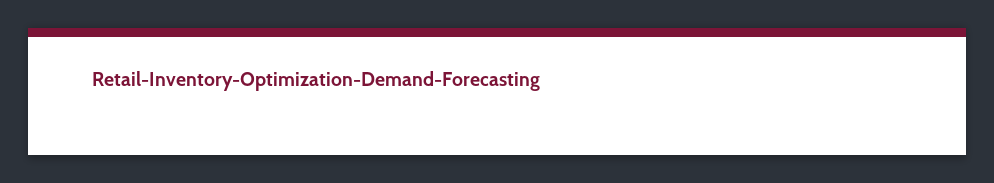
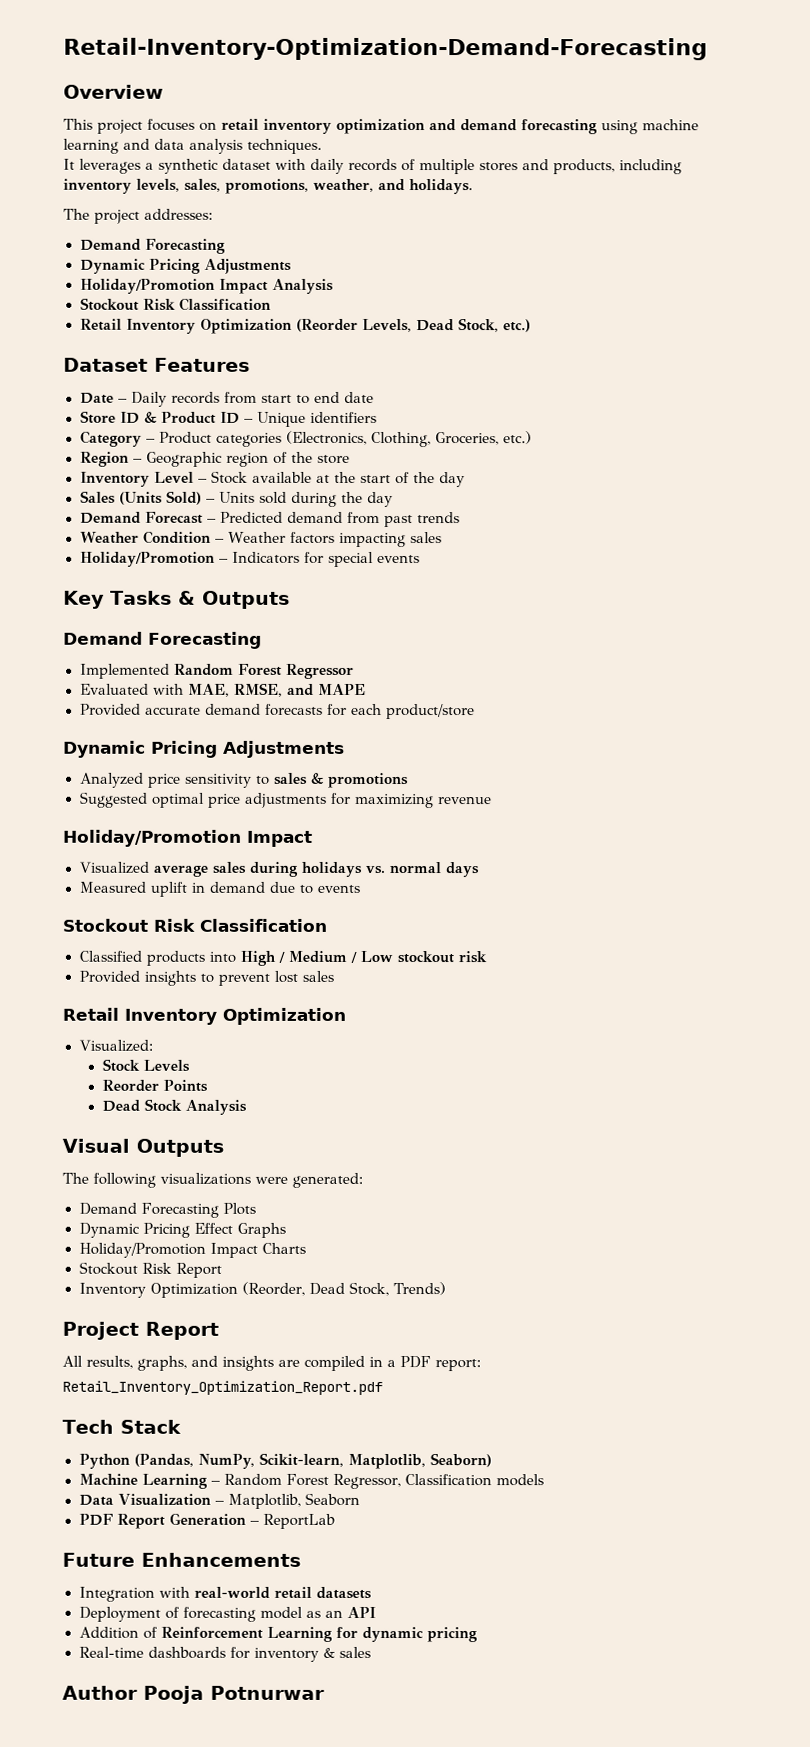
(540, 81) none -> [63,84,164,99] [63,118,699,135] [63,138,322,154] [63,158,682,175] [63,178,473,195] [63,208,213,224] [79,238,226,254] [79,258,292,274] [79,278,334,294] [79,297,271,311] [79,318,531,334] [63,357,250,372] [79,391,374,407] [79,410,377,427] [79,430,532,448] [79,451,350,467] [79,470,465,488] [79,490,393,507] [79,511,460,528] [79,530,443,548] [79,551,420,567] [63,590,290,609] [63,631,262,649] [79,663,354,679] [79,682,366,697] [79,703,475,720] [63,740,345,758] [79,772,409,789] [79,791,492,809] [63,829,313,847] [78,861,480,878] [78,881,360,897] [62,918,327,932] [78,950,487,966] [78,970,334,986] [62,1007,346,1025] [78,1039,153,1052] [101,1058,190,1072] [101,1079,208,1092] [101,1098,247,1115] [62,1138,224,1157] [62,1172,363,1188] [78,1202,256,1218] [78,1222,286,1238] [78,1242,306,1258] [78,1261,222,1278] [78,1281,447,1298] [62,1321,219,1340] [62,1355,481,1372] [62,1380,383,1395] [62,1419,181,1434] [78,1452,493,1470] [78,1473,544,1489] [78,1492,360,1509] [78,1512,335,1529] [62,1552,301,1567] [78,1586,372,1602] [78,1606,376,1622] [78,1626,478,1643] [78,1646,371,1662] [62,1685,325,1704] // Overview // This project focuses on retail inventory optimization and demand forecasting using machine learning and data analysis techniques. // It leverages a synthetic dataset with daily records of multiple stores and products, including inventory levels, sales, promotions, weather, and holidays. // The project addresses: // Demand Forecasting // Dynamic Pricing Adjustments // Holiday/Promotion Impact Analysis // Stockout Risk Classification // Retail Inventory Optimization (Reorder Levels, Dead Stock, etc.) // Dataset Features // Date – Daily records from start to end date // Store ID & Product ID – Unique identifiers // Category – Product categories (Electronics, Clothing, Groceries, etc.) // Region – Geographic region of the store // Inventory Level – Stock available at the start of the day // Sales (Units Sold) – Units sold during the day // Demand Forecast – Predicted demand from past trends // Weather Condition – Weather factors impacting sales // Holiday/Promotion – Indicators for special events // Key Tasks & Outputs // Demand Forecasting // Implemented Random Forest Regressor // Evaluated with MAE, RMSE, and MAPE // Provided accurate demand forecasts for each product/store // Dynamic Pricing Adjustments // Analyzed price sensitivity to sales & promotions // Suggested optimal price adjustments for maximizing revenue // Holiday/Promotion Impact // Visualized average sales during holidays vs. normal days // Measured uplift in demand due to events // Stockout Risk Classification // Classified products into High / Medium / Low stockout risk // Provided insights to prevent lost sales // Retail Inventory Optimization // Visualized: // Stock Levels // Reorder Points // Dead Stock Analysis // Visual Outputs // The following visualizations were generated: // Demand Forecasting Plots // Dynamic Pricing Effect Graphs // Holiday/Promotion Impact Charts // Stockout Risk Report // Inventory Optimization (Reorder, Dead Stock, Trends) // Project Report // All results, graphs, and insights are compiled in a PDF report: // Retail_Inventory_Optimization_Report.pdf // Tech Stack // Python (Pandas, NumPy, Scikit-learn, Matplotlib, Seaborn) // Machine Learning – Random Forest Regressor, Classification models // Data Visualization – Matplotlib, Seaborn // PDF Report Generation – ReportLab // Future Enhancements // Integration with real-world retail datasets // Deployment of forecasting model as an API // Addition of Reinforcement Learning for dynamic pricing // Real-time dashboards for inventory & sales // Author Pooja Potnurwar

